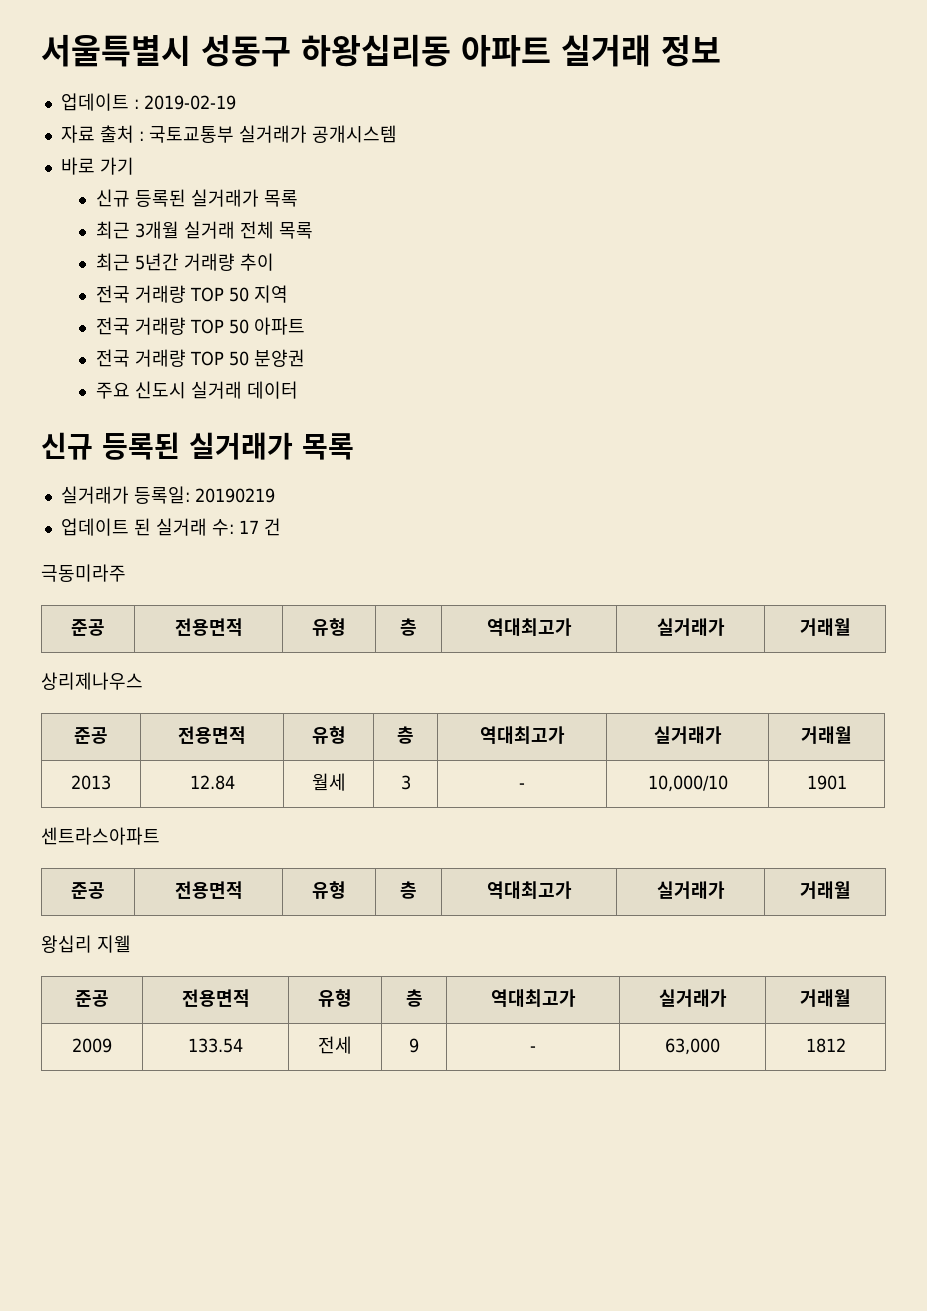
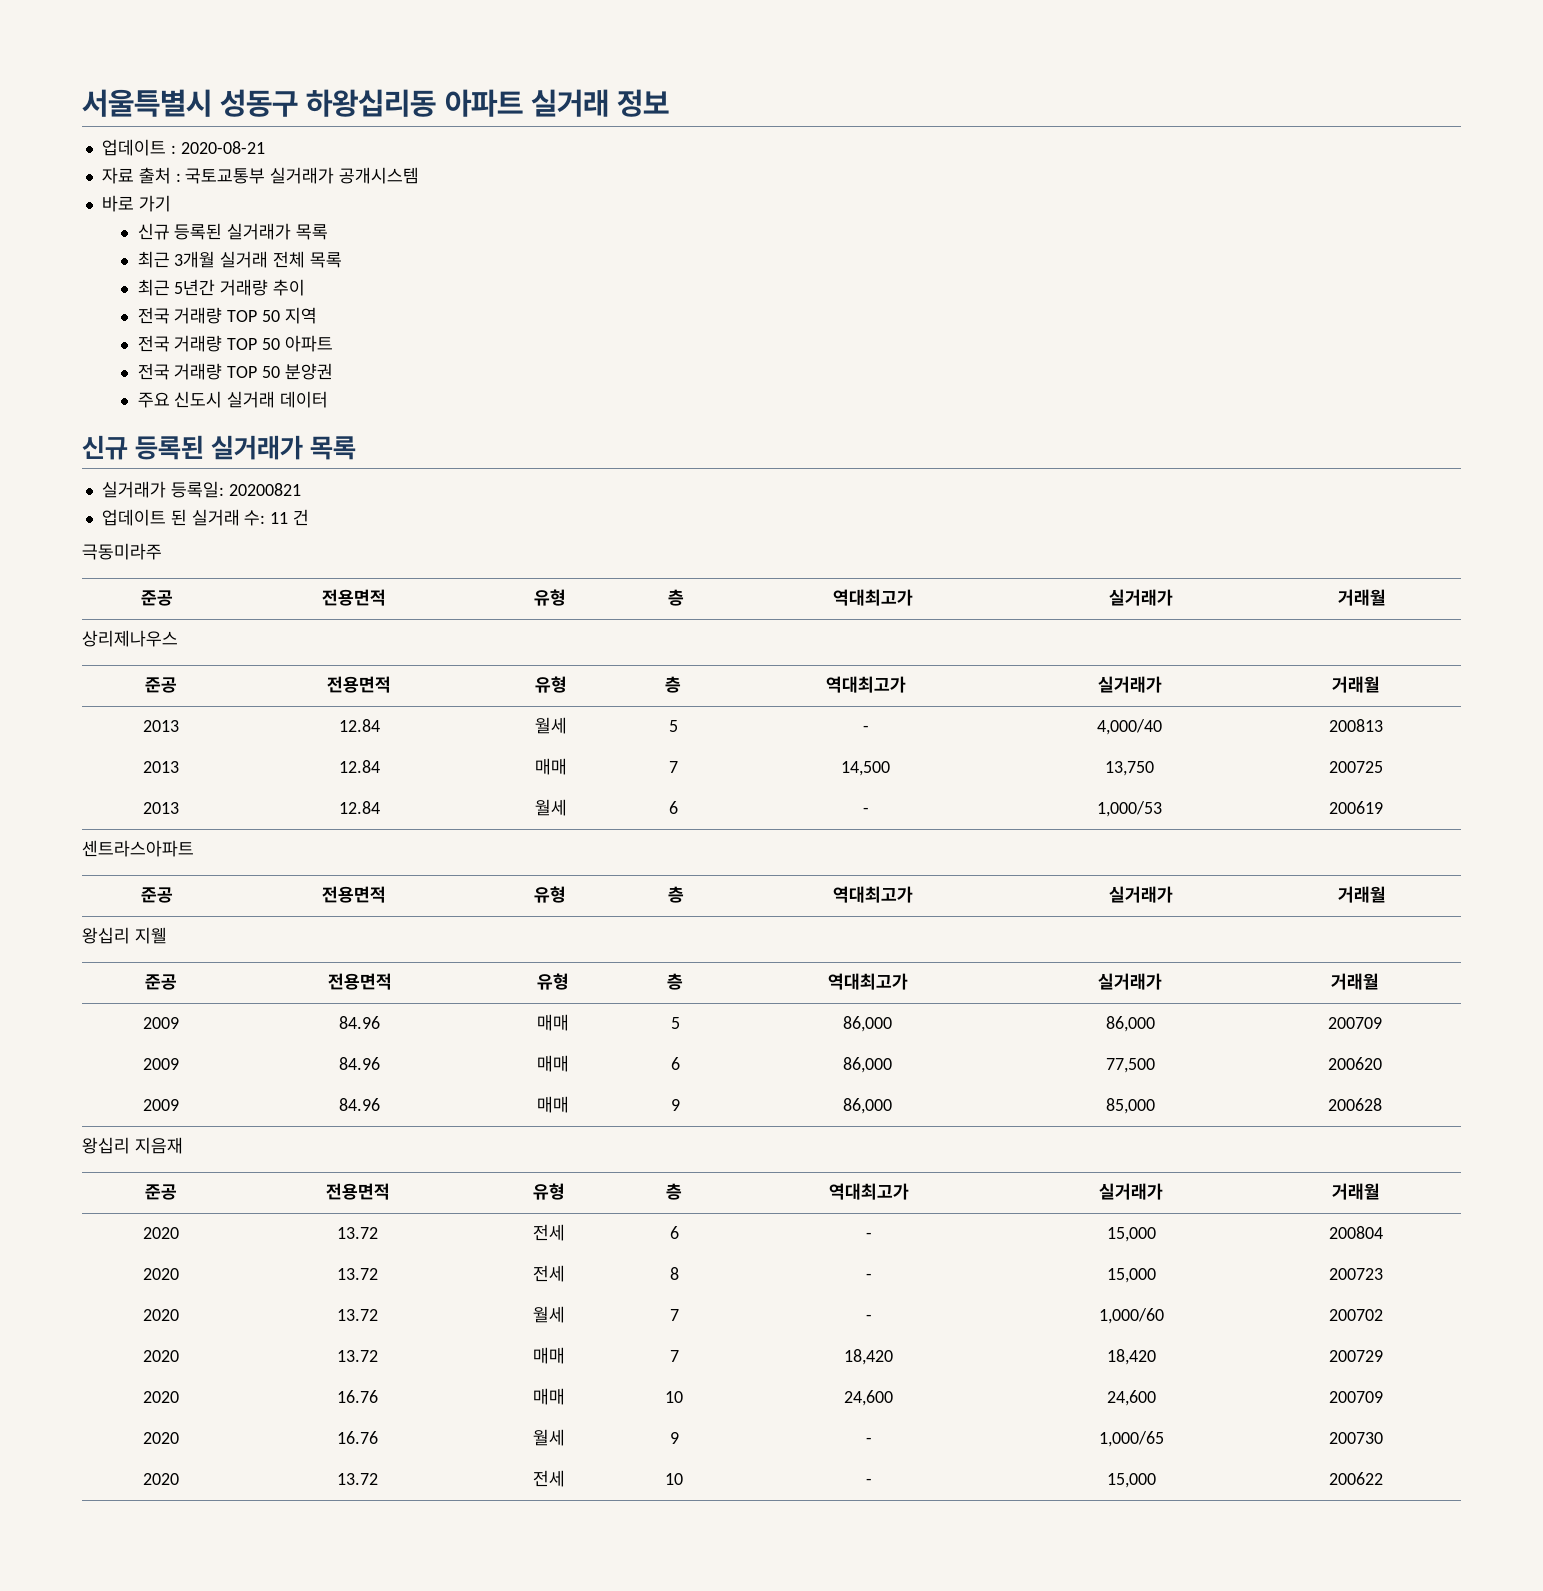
[143,95,236,110] 2019-02-19 -> [180,141,265,154] 2020-08-21
[194,488,275,503] 20190219 -> [228,483,301,496] 20200821
[238,520,259,534] 17 -> [270,512,289,524] 11
[400,775,411,790] [519,783,525,789] [647,775,728,792] [806,775,847,790] 3 | - | 10,000/10 | 1901 -> [668,720,678,732] [862,725,869,732] [1097,719,1162,735] [1328,719,1383,732] [143,761,179,773] [338,760,380,773] [535,758,567,775] [668,761,678,773] [841,761,890,776] [1105,761,1154,776] [1328,761,1383,773] [143,802,179,814] [338,801,380,814] [535,799,567,816] [668,801,678,814] [862,807,869,814] [1097,801,1162,817] [1328,801,1383,814] 5 | - | 4,000/40 | 200813 // 2013 | 12.84 | 매매 | 7 | 14,500 | 13,750 | 200725 // 2013 | 12.84 | 월세 | 6 | - | 1,000/53 | 200619
[188,1038,243,1053] [318,1036,352,1054] [409,1038,419,1053] [530,1046,536,1052] [665,1038,720,1055] [805,1038,846,1053] 133.54 | 전세 | 9 | - | 63,000 | 1812 -> [339,1016,380,1029] [536,1014,569,1031] [670,1017,680,1029] [843,1016,892,1032] [1105,1016,1155,1032] [1328,1017,1382,1029] [143,1058,179,1070] [339,1057,380,1070] [536,1055,569,1072] [670,1057,680,1070] [843,1057,892,1073] [1105,1058,1155,1073] [1328,1057,1382,1070] [143,1099,179,1111] [339,1098,380,1111] [536,1096,569,1113] [670,1099,680,1111] [843,1098,892,1114] [1105,1098,1155,1114] [1328,1098,1382,1111] [82,1137,183,1154] [144,1184,177,1200] [325,1183,390,1200] [533,1183,565,1200] [666,1183,682,1200] [828,1183,909,1200] [1099,1183,1163,1200] [1332,1183,1380,1200] [142,1227,179,1239] [337,1227,378,1239] [533,1224,565,1241] [669,1226,679,1239] [865,1232,872,1239] [1106,1227,1156,1242] [1329,1226,1383,1239] [142,1268,179,1280] [337,1268,378,1280] [533,1265,565,1282] [669,1267,679,1280] [865,1273,872,1280] [1106,1268,1156,1283] [1329,1268,1383,1280] [142,1309,179,1321] [337,1309,378,1321] [533,1306,565,1323] [669,1309,679,1321] [865,1314,872,1321] [1098,1308,1164,1324] [1329,1309,1383,1321] [142,1350,179,1362] [337,1350,378,1362] [533,1347,565,1364] [669,1350,679,1362] [844,1349,893,1365] [1106,1349,1156,1365] [1329,1350,1383,1362] [142,1391,179,1403] [337,1390,378,1403] [533,1388,565,1405] [665,1391,683,1403] [844,1390,893,1406] [1106,1390,1156,1406] [1329,1391,1383,1403] [142,1432,179,1444] [337,1431,378,1444] [533,1429,565,1446] [669,1432,679,1444] [865,1437,872,1444] [1098,1431,1164,1447] [1329,1432,1383,1444] [142,1473,179,1485] [337,1473,378,1485] [533,1470,565,1487] [665,1473,683,1485] [865,1478,872,1485] [1106,1473,1156,1488] [1329,1472,1383,1485] 84.96 | 매매 | 5 | 86,000 | 86,000 | 200709 // 2009 | 84.96 | 매매 | 6 | 86,000 | 77,500 | 200620 // 2009 | 84.96 | 매매 | 9 | 86,000 | 85,000 | 200628 // 왕십리 지음재 // 준공 | 전용면적 | 유형 | 층 | 역대최고가 | 실거래가 | 거래월 // 2020 | 13.72 | 전세 | 6 | - | 15,000 | 200804 // 2020 | 13.72 | 전세 | 8 | - | 15,000 | 200723 // 2020 | 13.72 | 월세 | 7 | - | 1,000/60 | 200702 // 2020 | 13.72 | 매매 | 7 | 18,420 | 18,420 | 200729 // 2020 | 16.76 | 매매 | 10 | 24,600 | 24,600 | 200709 // 2020 | 16.76 | 월세 | 9 | - | 1,000/65 | 200730 // 2020 | 13.72 | 전세 | 10 | - | 15,000 | 200622

